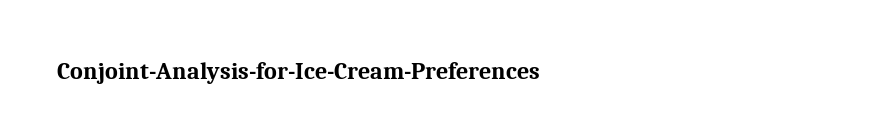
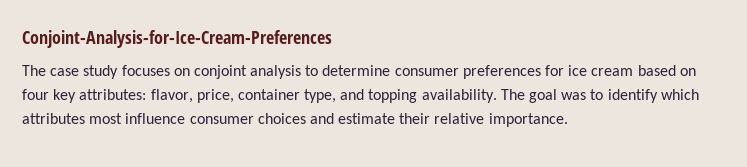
(540, 73) none -> [22,65,696,79] [22,89,699,103] [22,113,568,127] // The case study focuses on conjoint analysis to determine consumer preferences for ice cream based on four key attributes: flavor, price, container type, and topping availability. The goal was to identify which attributes most influence consumer choices and estimate their relative importance.

